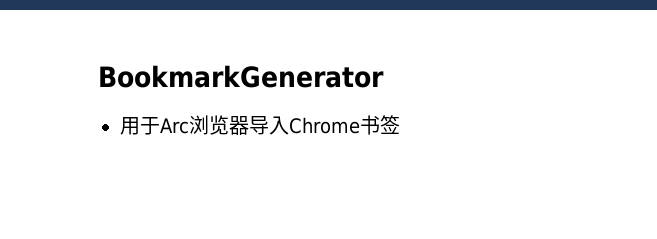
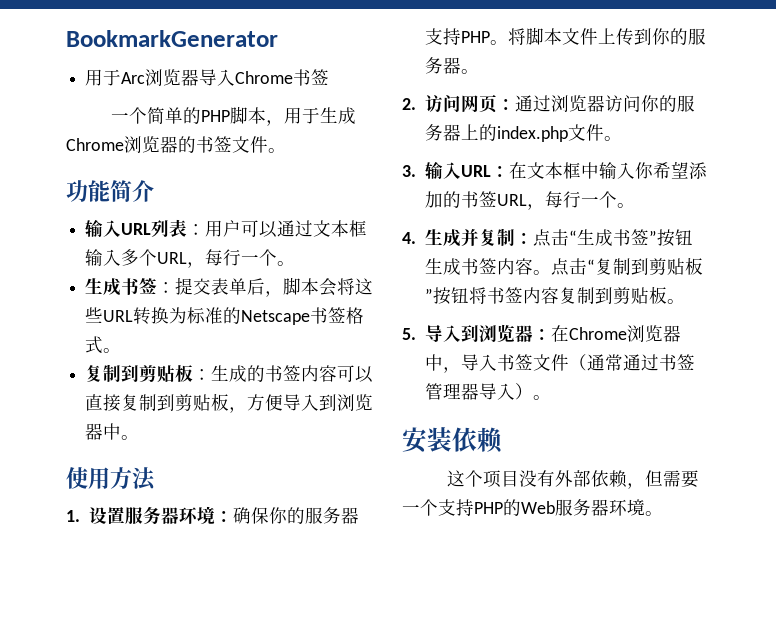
(400, 124) none -> [110,106,356,126] [66,136,286,153] [66,180,154,202] [85,219,368,238] [85,249,296,268] [85,277,374,297] [85,307,365,325] [85,336,122,354] [85,364,374,383] [85,393,374,413] [85,423,140,440] [66,467,156,491] [66,506,359,525] [424,27,706,46] [424,57,479,74] [402,94,695,113] [424,124,622,142] [402,161,707,179] [424,191,635,210] [402,228,693,247] [424,257,703,276] [424,286,685,305] [402,324,681,343] [424,354,695,373] [424,383,551,400] [402,427,503,453] [446,470,699,489] [402,499,663,516] // 一个简单的PHP脚本，用于生成Chrome浏览器的书签文件。 // 功能简介 // 输入URL列表：用户可以通过文本框输入多个URL，每行一个。 // 生成书签：提交表单后，脚本会将这些URL转换为标准的Netscape书签格式。 // 复制到剪贴板：生成的书签内容可以直接复制到剪贴板，方便导入到浏览器中。 // 使用方法 // 1.设置服务器环境：确保你的服务器支持PHP。将脚本文件上传到你的服务器。 // 2.访问网页：通过浏览器访问你的服务器上的index.php文件。 // 3.输入URL：在文本框中输入你希望添加的书签URL，每行一个。 // 4.生成并复制：点击“生成书签”按钮生成书签内容。点击“复制到剪贴板”按钮将书签内容复制到剪贴板。 // 5.导入到浏览器：在Chrome浏览器中，导入书签文件（通常通过书签管理器导入）。 // 安装依赖 // 这个项目没有外部依赖，但需要一个支持PHP的Web服务器环境。

